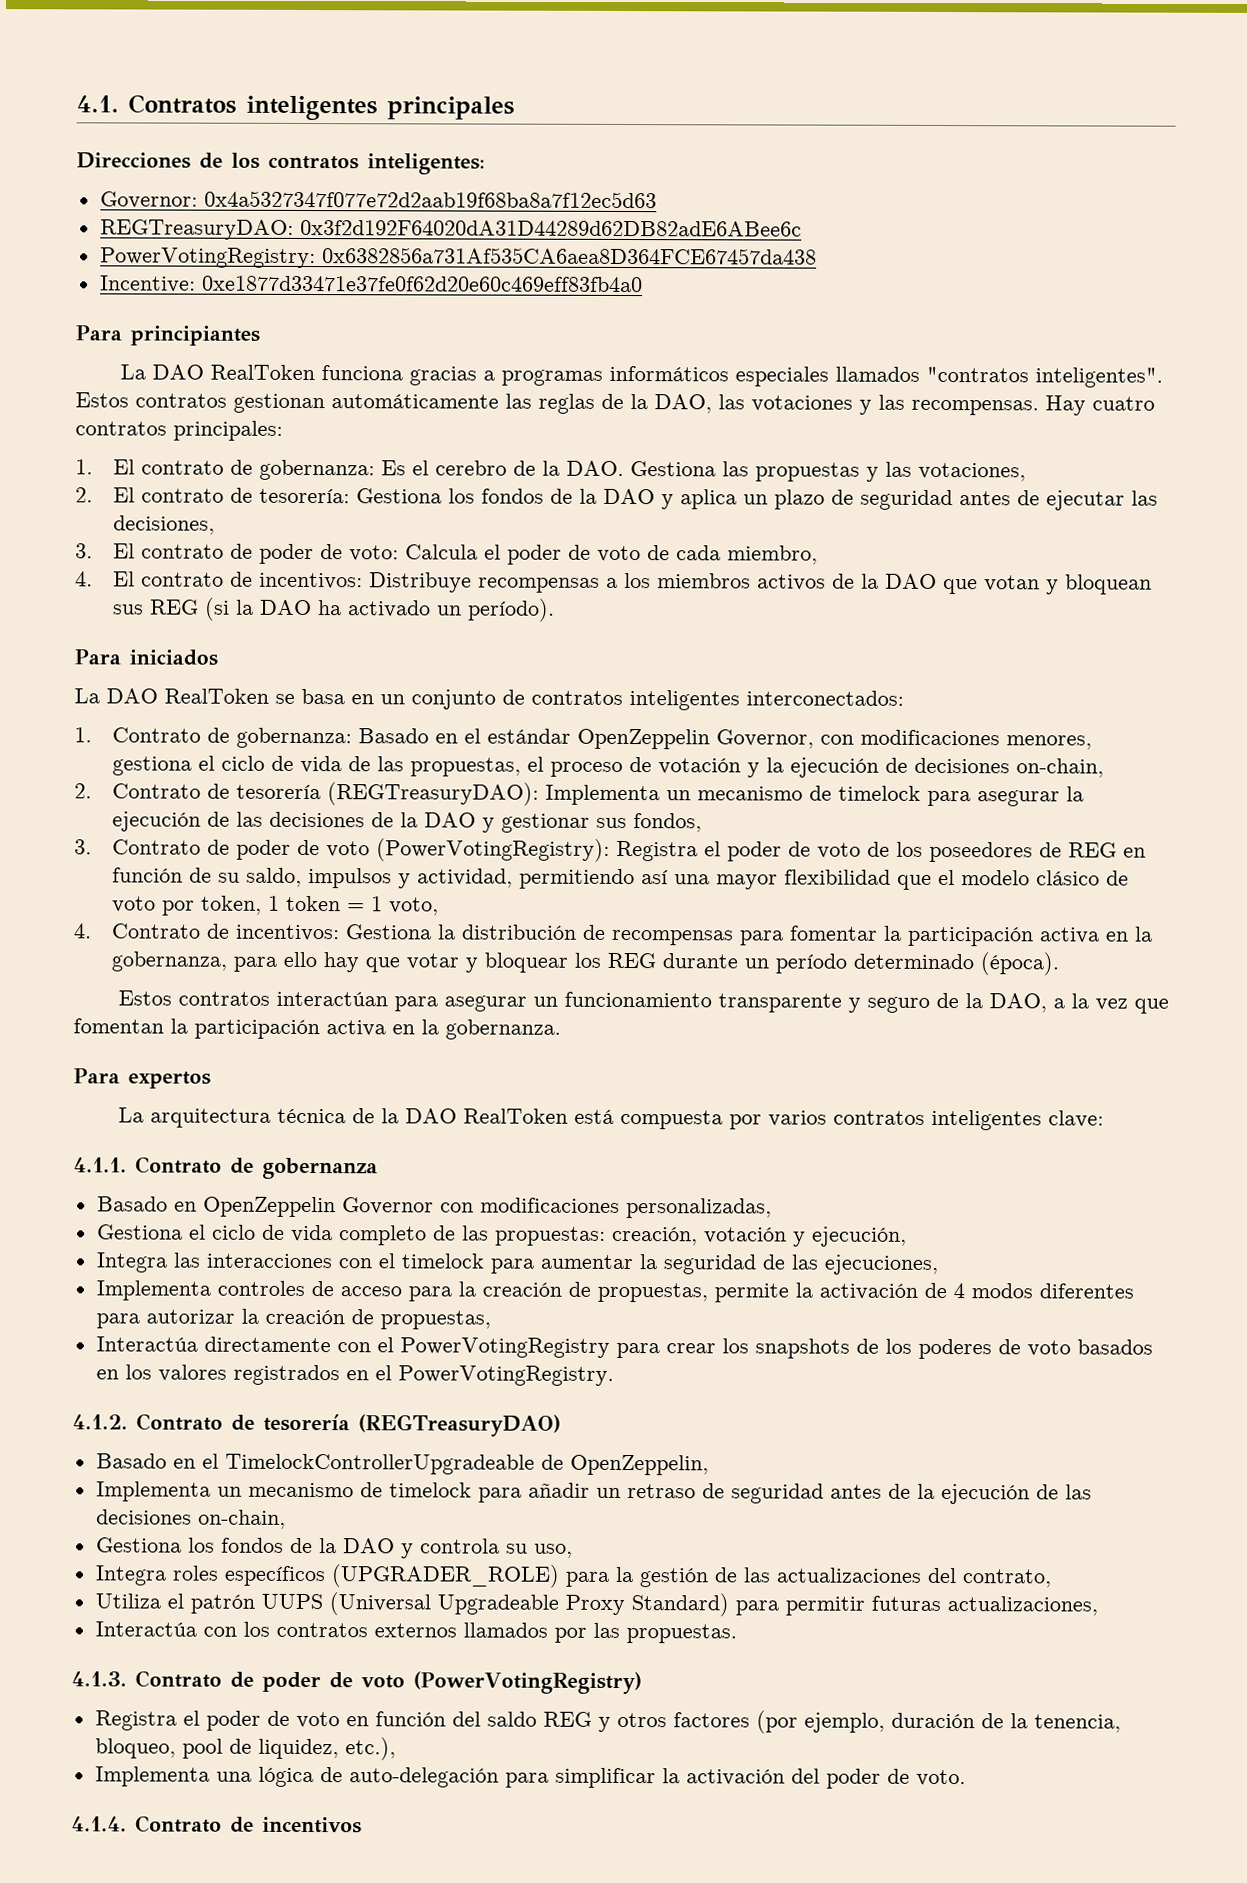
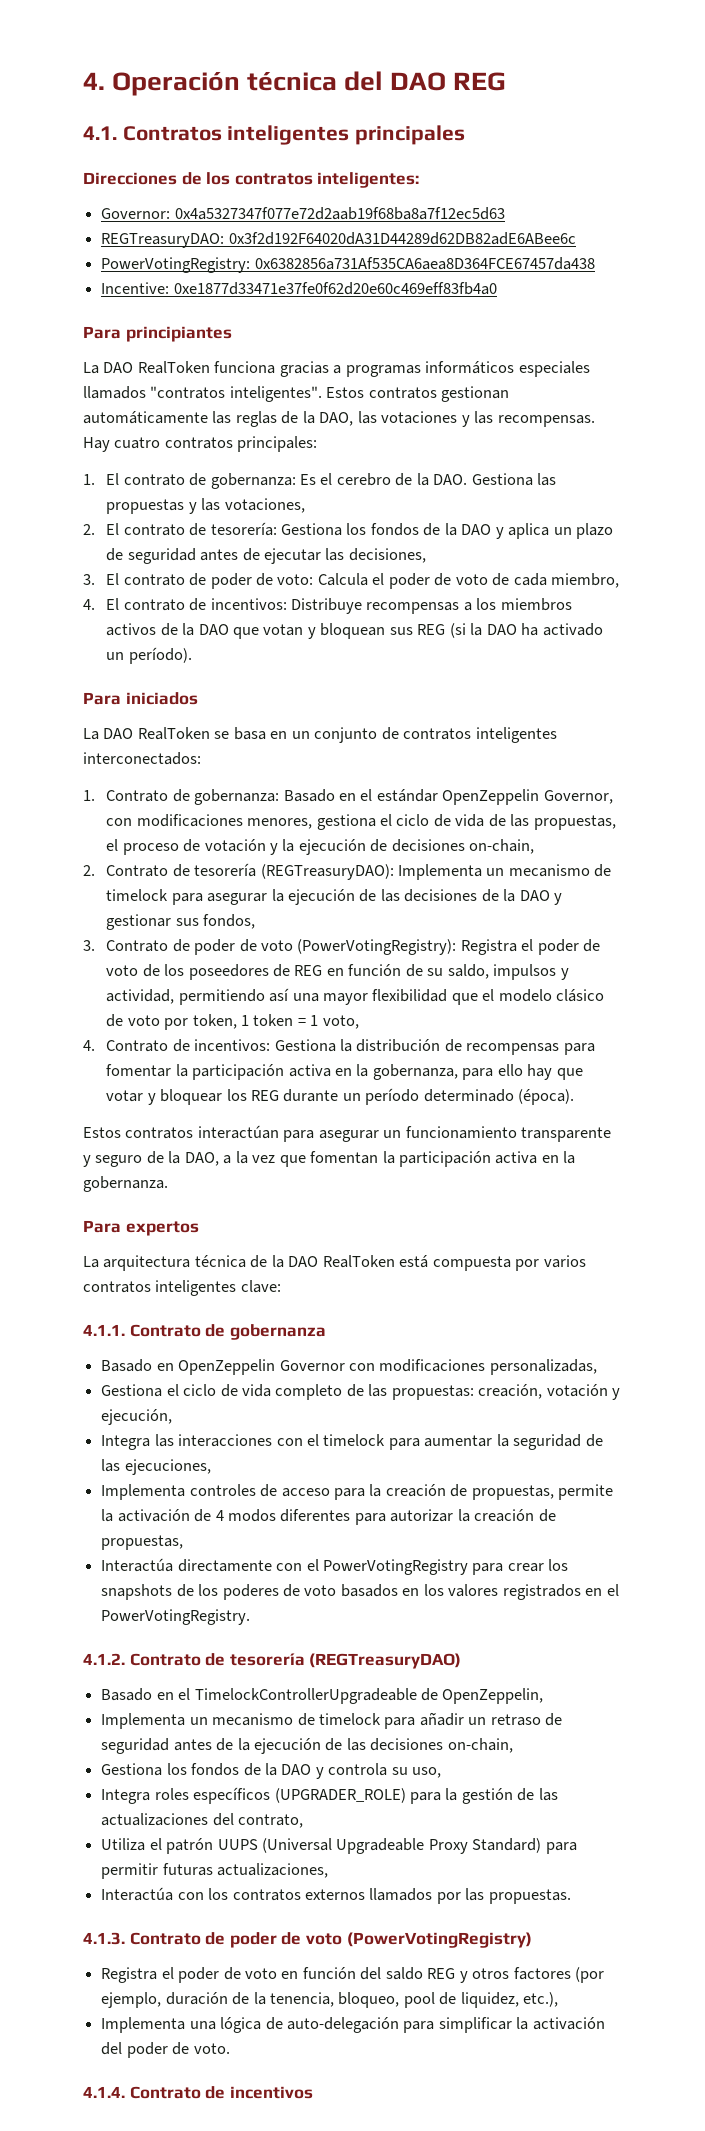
(76, 104) none -> [83,71,506,96] 4. Operación técnica del DAO REG //

